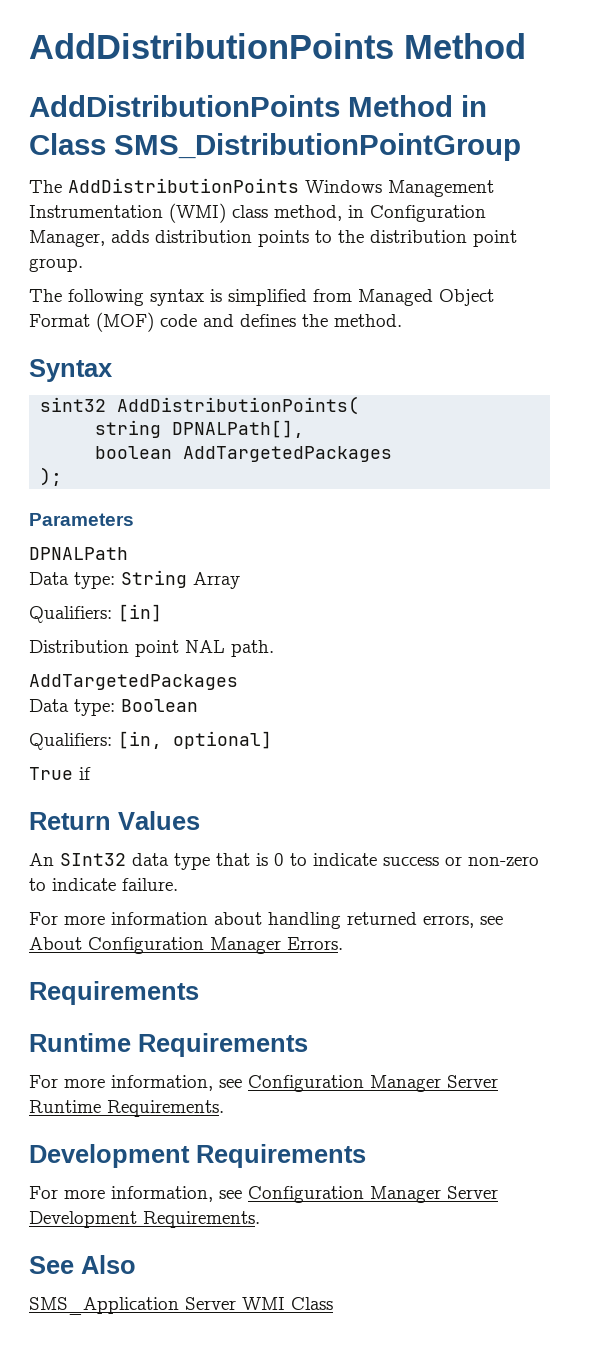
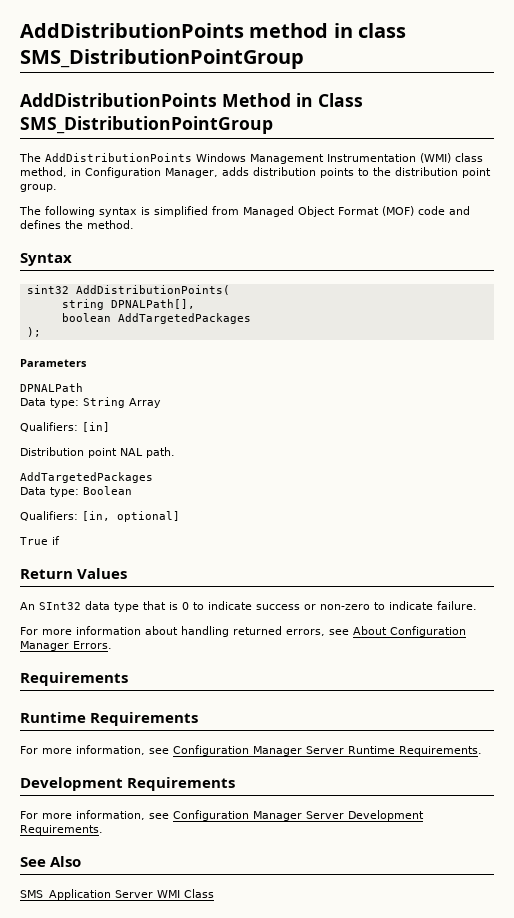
[29,33,526,59] AddDistributionPoints Method -> [20,23,407,38] [20,49,304,69] AddDistributionPoints method in class SMS_DistributionPointGroup

